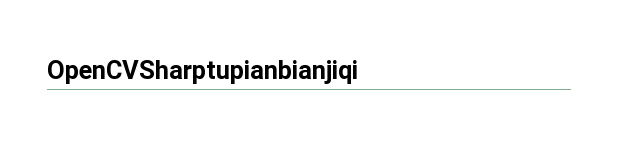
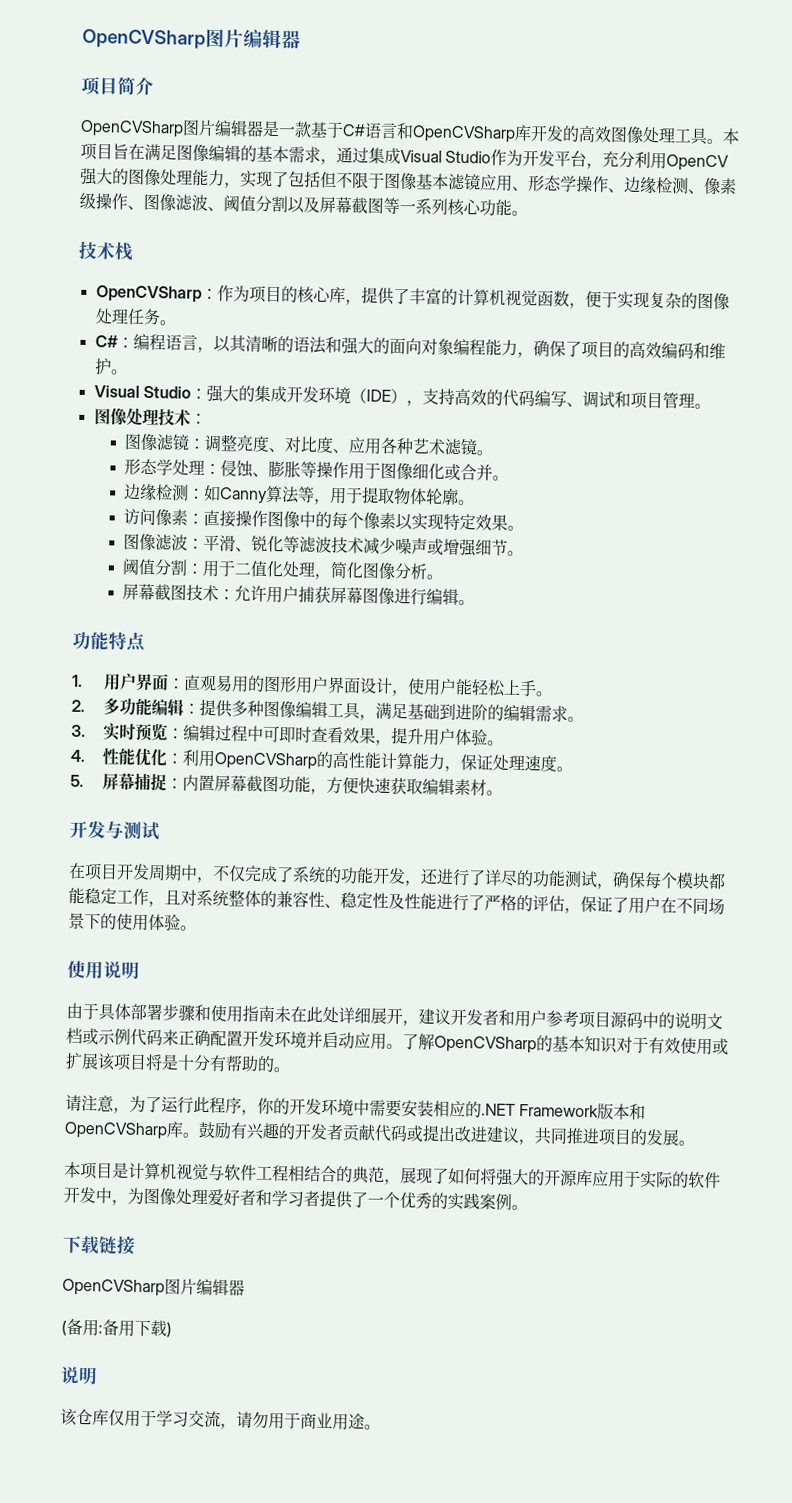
[47,60,358,84] OpenCVSharptupianbianjiqi -> [82,28,301,49] [81,76,154,96] [80,119,740,145] [80,142,730,172] [80,167,737,196] [79,192,528,217] [78,240,134,261] [95,285,730,311] [94,308,176,326] [94,333,726,360] [94,358,128,375] [93,384,711,410] [93,407,207,426] [124,433,494,456] [124,458,510,482] [124,483,476,506] [123,508,525,532] [123,533,525,557] [122,558,444,580] [122,583,476,606] [72,631,146,652] [71,672,552,697] [71,697,584,723] [71,723,504,746] [70,747,573,773] [70,772,503,797] [69,820,160,841] [68,862,726,890] [68,887,725,915] [68,912,197,932] [67,960,140,980] [66,1002,723,1031] [66,1027,729,1056] [65,1052,290,1073] [65,1094,647,1121] [64,1121,695,1146] [64,1161,721,1189] [63,1186,528,1211] [62,1235,136,1255] [62,1278,245,1297] [61,1318,172,1338] [60,1366,98,1385] [60,1408,381,1431] OpenCVSharp图片编辑器 // 项目简介 // OpenCVSharp图片编辑器是一款基于C#语言和OpenCVSharp库开发的高效图像处理工具。本项目旨在满足图像编辑的基本需求，通过集成Visual Studio作为开发平台，充分利用OpenCV强大的图像处理能力，实现了包括但不限于图像基本滤镜应用、形态学操作、边缘检测、像素级操作、图像滤波、阈值分割以及屏幕截图等一系列核心功能。 // 技术栈 // OpenCVSharp：作为项目的核心库，提供了丰富的计算机视觉函数，便于实现复杂的图像处理任务。 // C#：编程语言，以其清晰的语法和强大的面向对象编程能力，确保了项目的高效编码和维护。 // Visual Studio：强大的集成开发环境（IDE），支持高效的代码编写、调试和项目管理。 // 图像处理技术： // 图像滤镜：调整亮度、对比度、应用各种艺术滤镜。 // 形态学处理：侵蚀、膨胀等操作用于图像细化或合并。 // 边缘检测：如Canny算法等，用于提取物体轮廓。 // 访问像素：直接操作图像中的每个像素以实现特定效果。 // 图像滤波：平滑、锐化等滤波技术减少噪声或增强细节。 // 阈值分割：用于二值化处理，简化图像分析。 // 屏幕截图技术：允许用户捕获屏幕图像进行编辑。 // 功能特点 // 1.用户界面：直观易用的图形用户界面设计，使用户能轻松上手。 // 2.多功能编辑：提供多种图像编辑工具，满足基础到进阶的编辑需求。 // 3.实时预览：编辑过程中可即时查看效果，提升用户体验。 // 4.性能优化：利用OpenCVSharp的高性能计算能力，保证处理速度。 // 5.屏幕捕捉：内置屏幕截图功能，方便快速获取编辑素材。 // 开发与测试 // 在项目开发周期中，不仅完成了系统的功能开发，还进行了详尽的功能测试，确保每个模块都能稳定工作，且对系统整体的兼容性、稳定性及性能进行了严格的评估，保证了用户在不同场景下的使用体验。 // 使用说明 // 由于具体部署步骤和使用指南未在此处详细展开，建议开发者和用户参考项目源码中的说明文档或示例代码来正确配置开发环境并启动应用。了解OpenCVSharp的基本知识对于有效使用或扩展该项目将是十分有帮助的。 // 请注意，为了运行此程序，你的开发环境中需要安装相应的.NET Framework版本和OpenCVSharp库。鼓励有兴趣的开发者贡献代码或提出改进建议，共同推进项目的发展。 // 本项目是计算机视觉与软件工程相结合的典范，展现了如何将强大的开源库应用于实际的软件开发中，为图像处理爱好者和学习者提供了一个优秀的实践案例。 // 下载链接 // OpenCVSharp图片编辑器 // (备用:备用下载) // 说明 // 该仓库仅用于学习交流，请勿用于商业用途。

